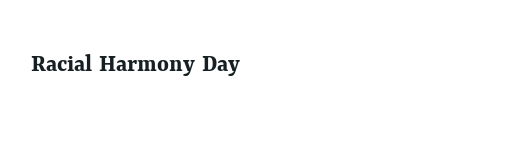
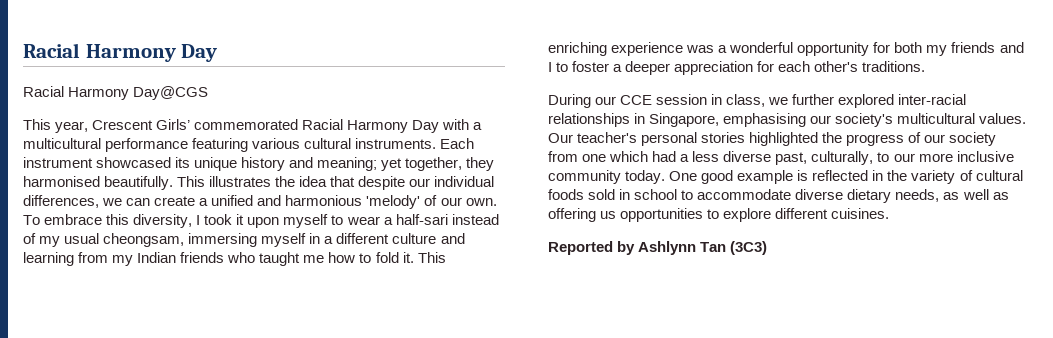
[31,54,240,76] Racial Harmony Day -> [23,43,218,62] [23,86,209,100] [23,119,483,133] [23,138,475,152] [23,157,495,171] [23,176,495,190] [23,195,497,209] [23,214,499,228] [23,233,465,247] [23,252,446,266] [548,42,1024,56] [548,61,926,75] [548,94,967,108] [548,113,1027,127] [548,132,997,146] [548,151,1014,165] [548,170,1023,184] [548,189,1009,203] [548,208,890,222] [548,241,768,255] Racial Harmony Day // Racial Harmony Day@CGS // This year, Crescent Girls’ commemorated Racial Harmony Day with a multicultural performance featuring various cultural instruments. Each instrument showcased its unique history and meaning; yet together, they harmonised beautifully. This illustrates the idea that despite our individual differences, we can create a unified and harmonious 'melody' of our own. To embrace this diversity, I took it upon myself to wear a half-sari instead of my usual cheongsam, immersing myself in a different culture and learning from my Indian friends who taught me how to fold it. This enriching experience was a wonderful opportunity for both my friends and I to foster a deeper appreciation for each other's traditions. // During our CCE session in class, we further explored inter-racial relationships in Singapore, emphasising our society's multicultural values. Our teacher's personal stories highlighted the progress of our society from one which had a less diverse past, culturally, to our more inclusive community today. One good example is reflected in the variety of cultural foods sold in school to accommodate diverse dietary needs, as well as offering us opportunities to explore different cuisines. // Reported by Ashlynn Tan (3C3)

